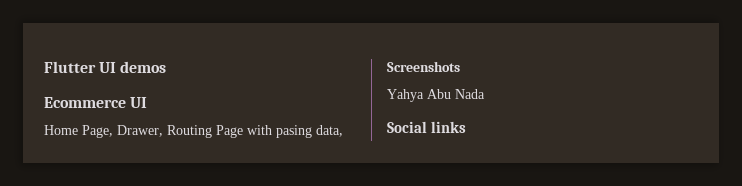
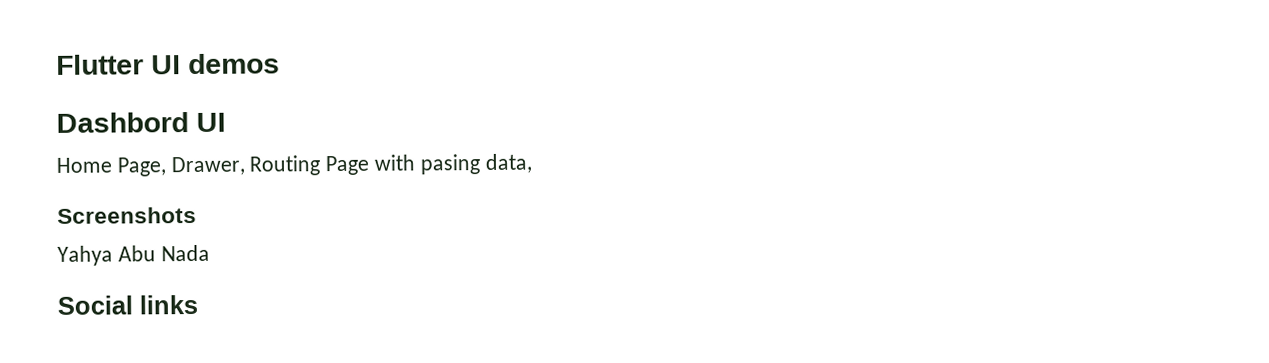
[44,97,126,108] Ecommerce -> [56,112,189,133] Dashbord

